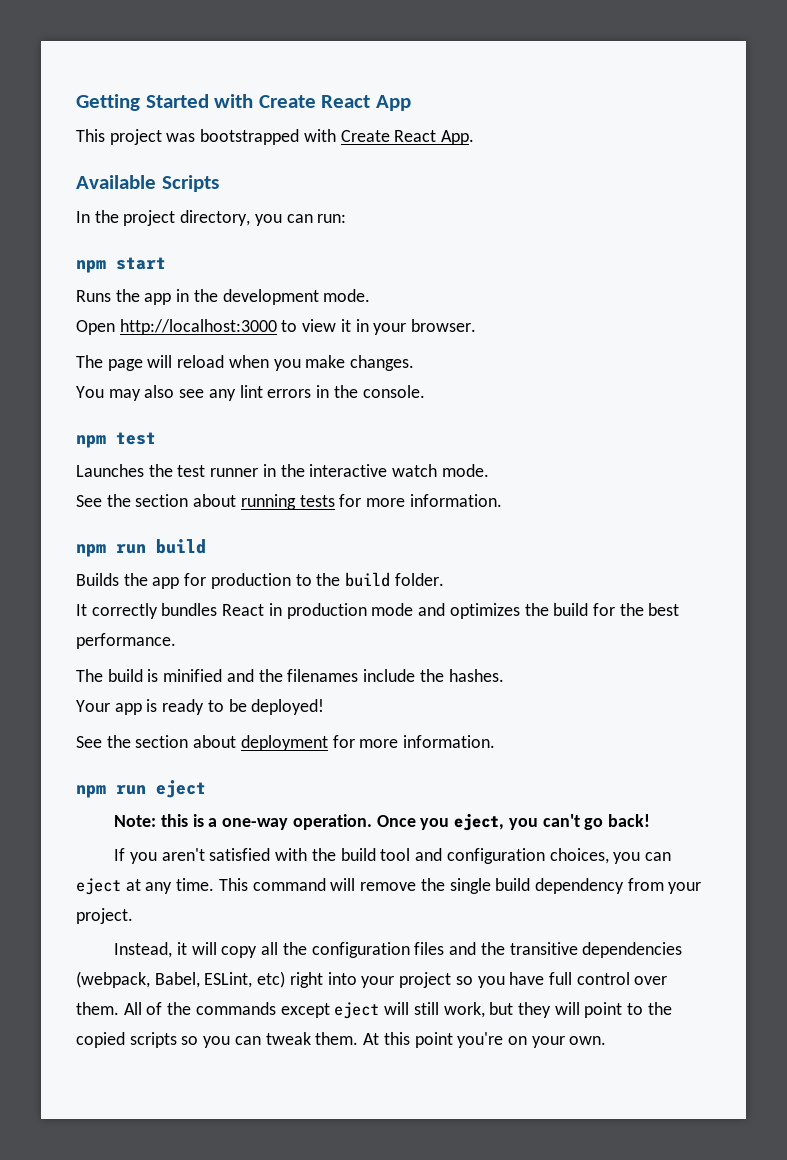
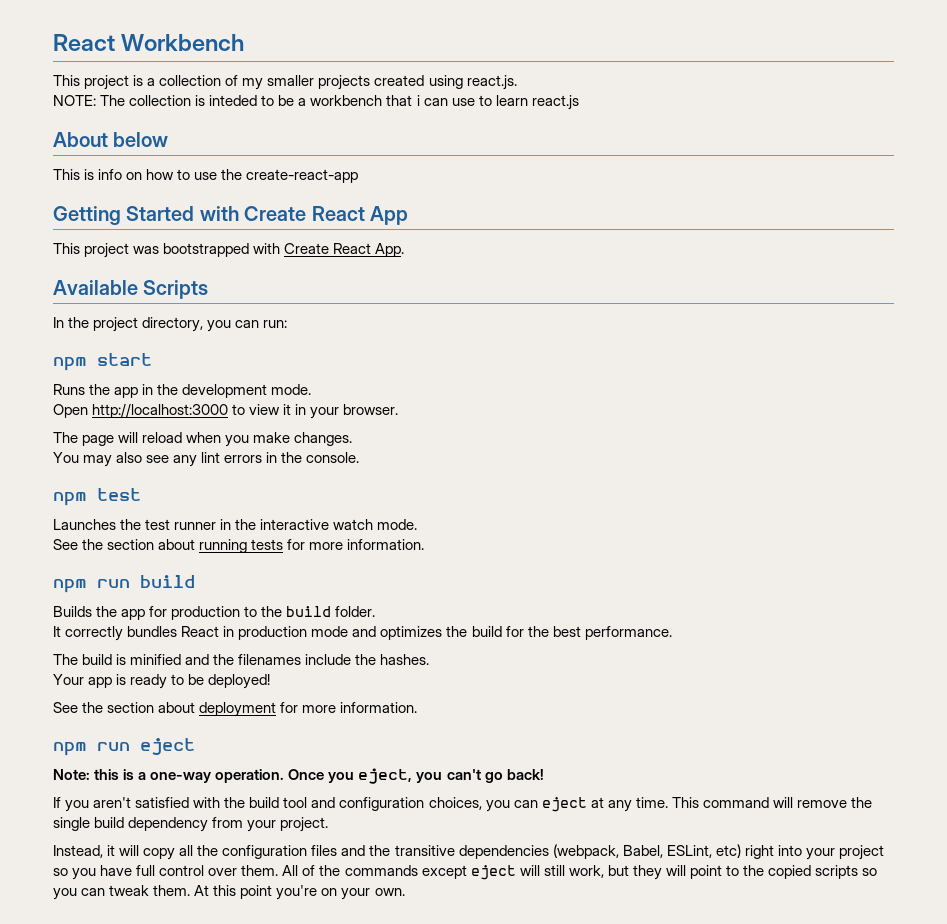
(76, 102) none -> [53,34,245,51] [53,75,517,90] [53,95,579,110] [53,132,169,147] [53,169,359,183] React Workbench // This project is a collection of my smaller projects created using react.js. // NOTE: The collection is inteded to be a workbench that i can use to learn react.js // About below // This is info on how to use the create-react-app //

